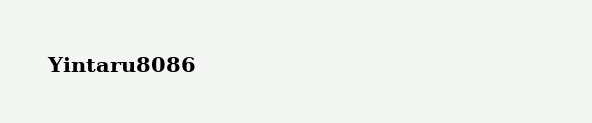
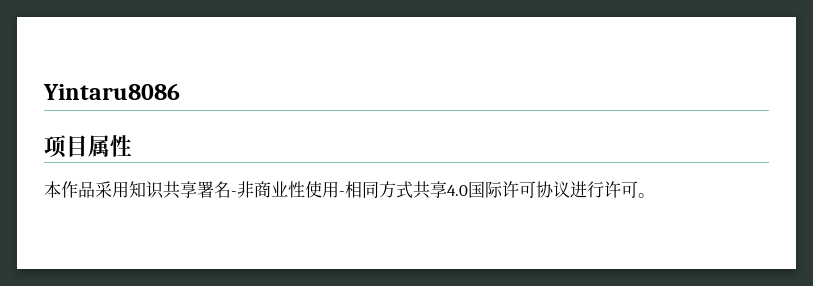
(196, 64) none -> [44,135,132,158] [44,181,655,199] // 项目属性 // 本作品采用知识共享署名-非商业性使用-相同方式共享4.0国际许可协议进行许可。

